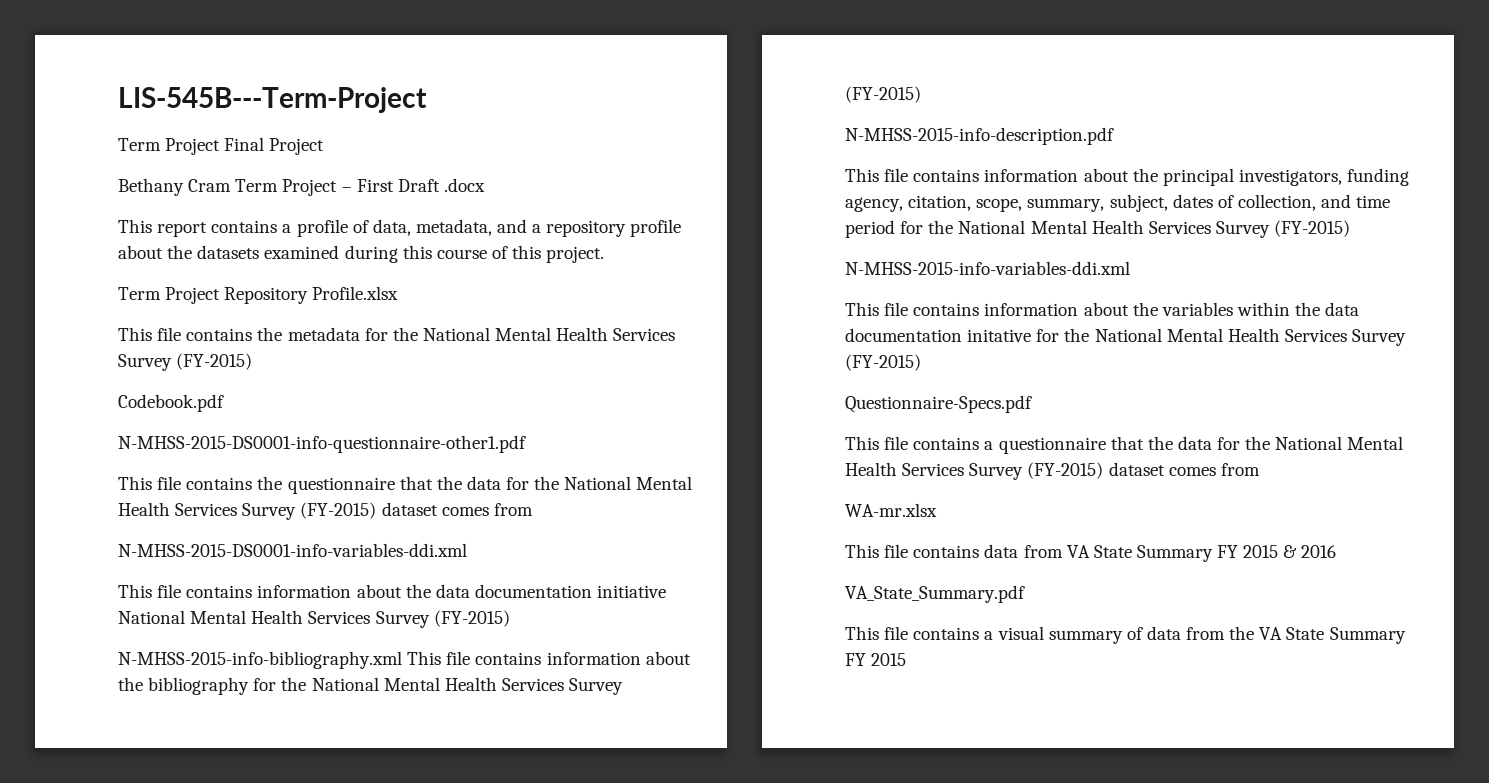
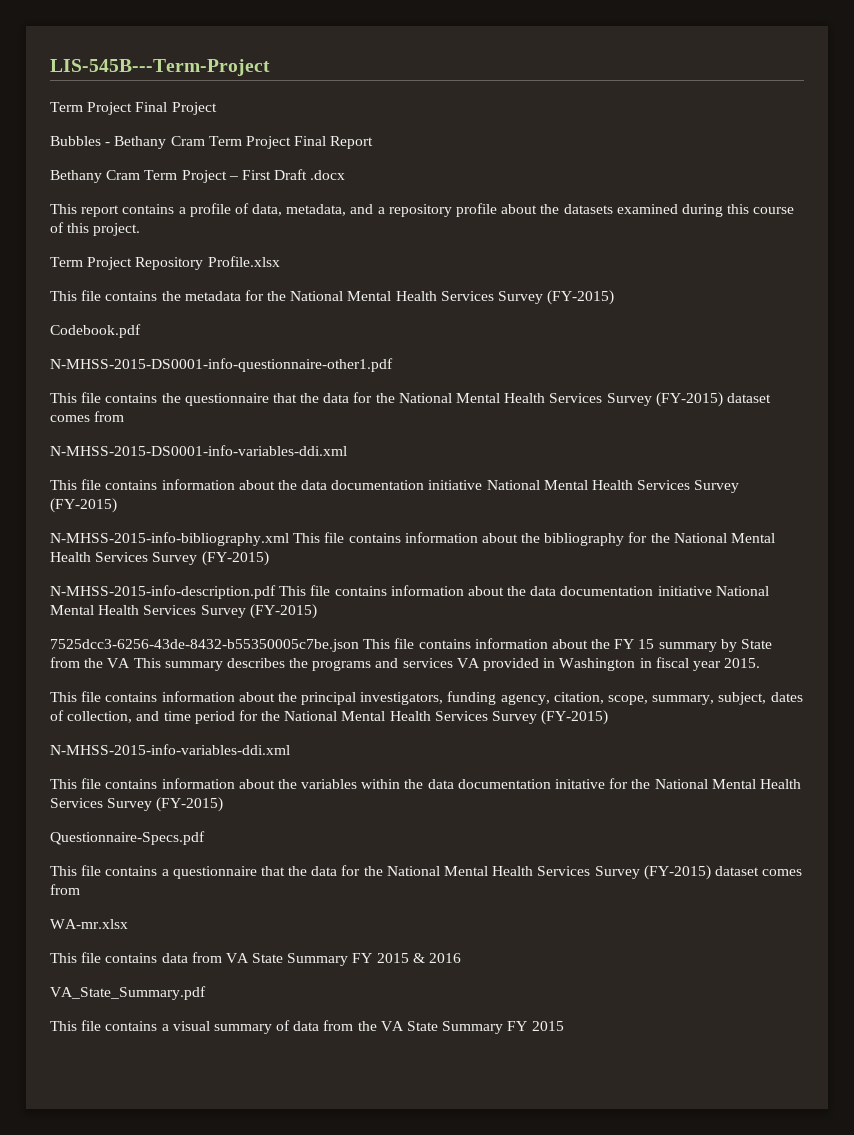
(325, 146) none -> [50,136,374,149] // Bubbles - Bethany Cram Term Project Final Report
(1114, 136) none -> [279,585,769,596] [50,604,317,619] [50,638,773,652] [50,657,761,671] This file contains information about the data documentation initiative National Mental Health Services Survey (FY-2015) // 7525dcc3-6256-43de-8432-b55350005c7be.json This file contains information about the FY 15 summary by State from the VA This summary describes the programs and services VA provided in Washington in fiscal year 2015.

